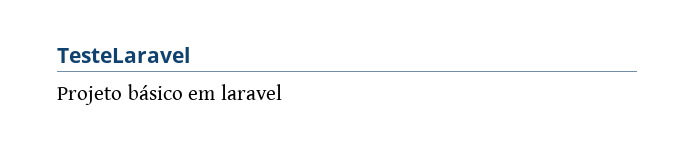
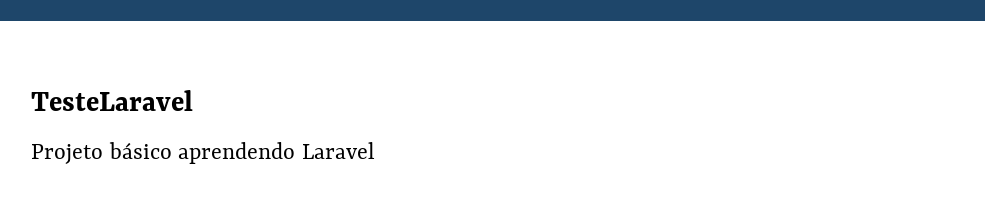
[188,84,283,100] em laravel -> [178,142,375,164] aprendendo Laravel

